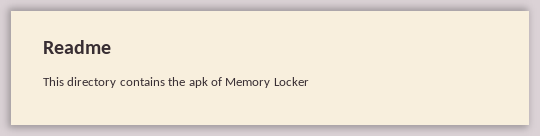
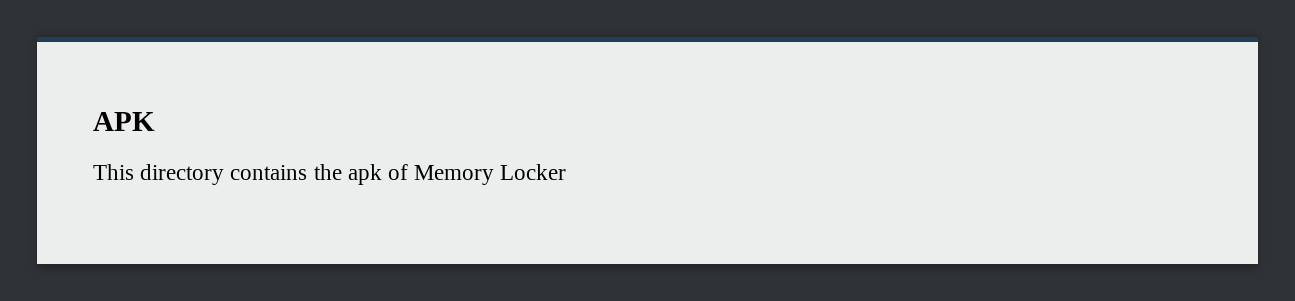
[43,40,111,54] Readme -> [93,112,155,131] APK

